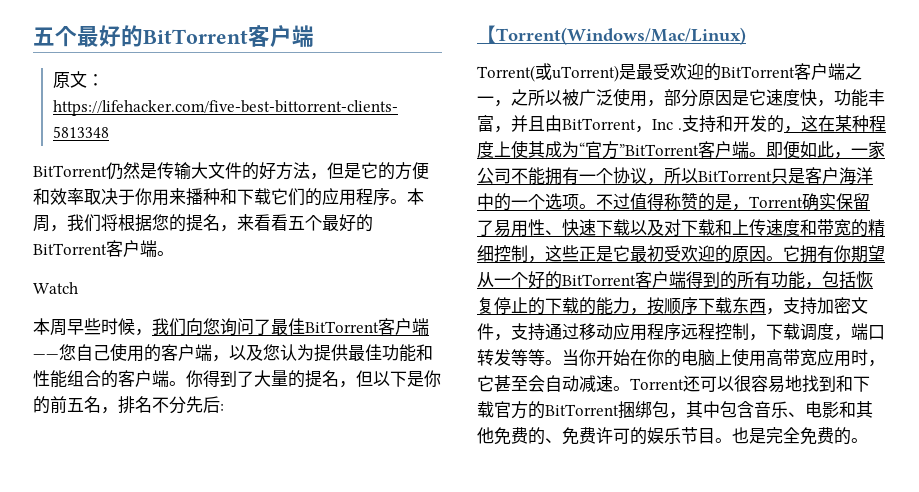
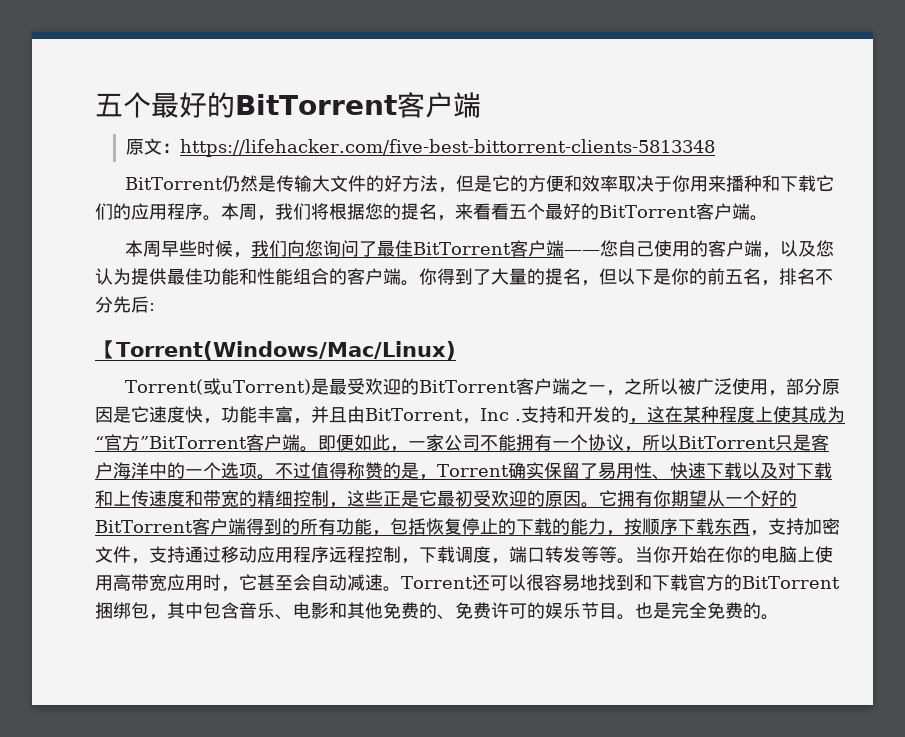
[33,282,78,294] // Watch -> (768, 218) none

